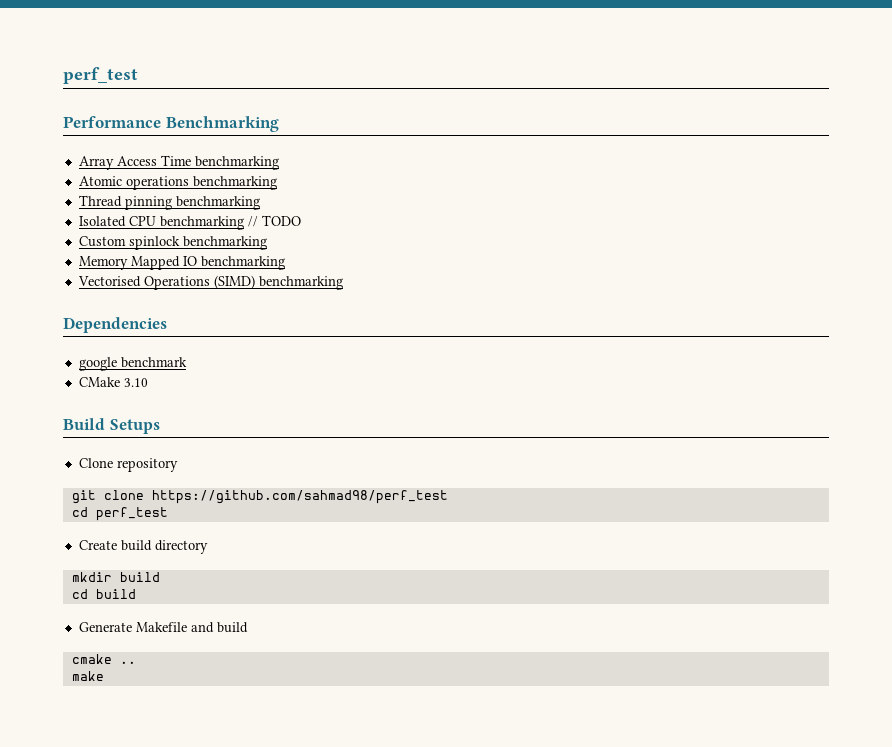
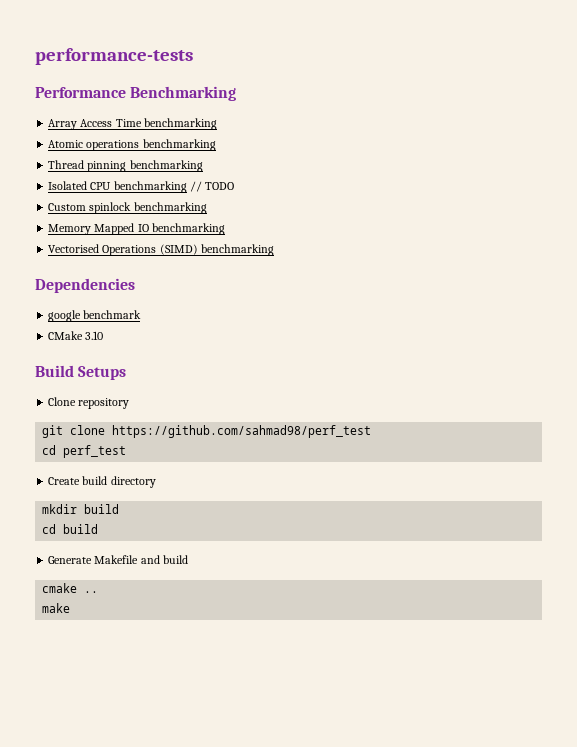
[63,67,138,84] perf_test -> [35,48,193,65] performance-tests

